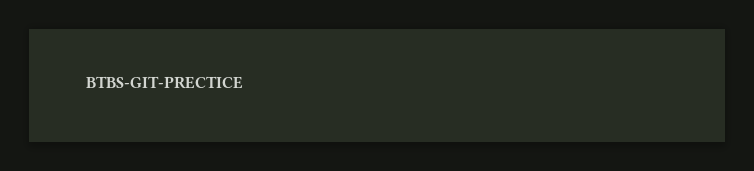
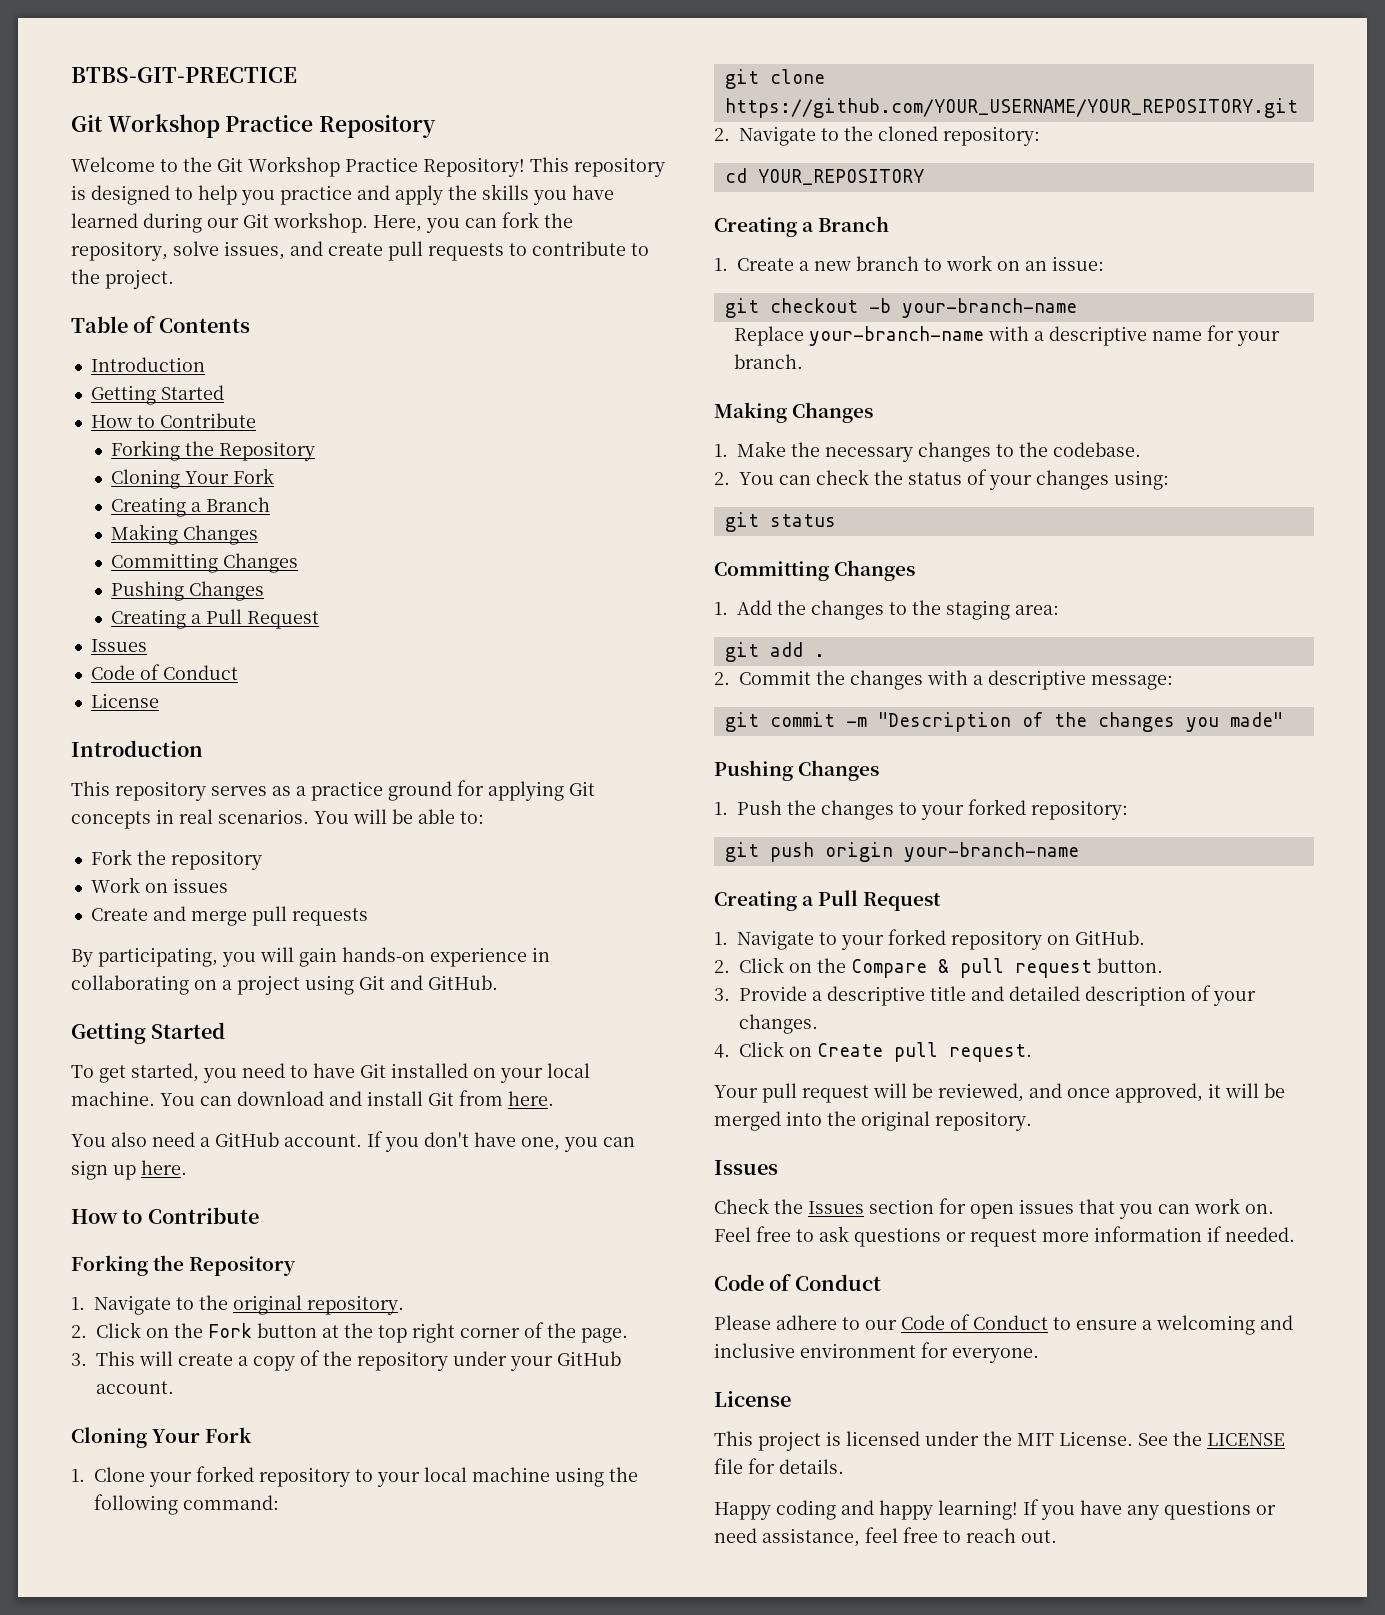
(243, 82) none -> [71,114,437,138] [71,156,665,177] [71,184,614,205] [71,212,573,233] [71,241,649,261] [71,269,174,289] [71,316,250,333] [90,357,205,372] [90,385,224,405] [90,413,256,428] [110,440,315,461] [110,468,274,489] [110,497,270,517] [110,524,258,545] [110,553,298,573] [110,581,264,601] [110,609,319,629] [90,639,147,652] [90,664,238,680] [90,693,159,708] [71,740,203,757] [71,780,595,801] [71,809,484,829] [90,849,262,870] [90,877,228,893] [90,906,368,926] [71,947,550,967] [71,975,498,995] [71,1022,226,1044] [71,1063,590,1083] [71,1090,554,1106] [71,1131,635,1152] [71,1160,187,1180] [71,1207,259,1224] [71,1255,297,1276] [71,1295,404,1315] [71,1322,628,1343] [71,1350,621,1371] [96,1381,174,1394] [71,1427,253,1448] [71,1466,638,1487] [94,1494,279,1515] [724,69,825,89] [724,98,1298,118] [714,126,1040,146] [724,168,924,185] [714,216,890,237] [714,255,1104,271] [724,298,1077,318] [734,325,1281,346] [734,354,804,369] [714,402,874,423] [714,441,1141,462] [714,469,1169,490] [724,512,836,532] [714,560,916,581] [714,600,1059,620] [724,642,825,662] [714,670,1173,690] [724,712,1283,732] [714,760,880,781] [714,799,1128,820] [724,842,1079,862] [714,890,942,911] [714,929,1145,950] [714,957,1163,978] [714,985,1256,1006] [739,1014,818,1034] [714,1041,1032,1062] [714,1083,1285,1103] [714,1111,1032,1131] [714,1160,778,1175] [714,1198,1274,1219] [714,1226,1295,1247] [714,1274,881,1291] [714,1314,1293,1335] [714,1342,1039,1363] [714,1391,791,1407] [714,1431,1285,1451] [714,1458,844,1474] [714,1499,1276,1520] [714,1527,1057,1547] // Git Workshop Practice Repository // Welcome to the Git Workshop Practice Repository! This repository is designed to help you practice and apply the skills you have learned during our Git workshop. Here, you can fork the repository, solve issues, and create pull requests to contribute to the project. // Table of Contents // Introduction // Getting Started // How to Contribute // Forking the Repository // Cloning Your Fork // Creating a Branch // Making Changes // Committing Changes // Pushing Changes // Creating a Pull Request // Issues // Code of Conduct // License // Introduction // This repository serves as a practice ground for applying Git concepts in real scenarios. You will be able to: // Fork the repository // Work on issues // Create and merge pull requests // By participating, you will gain hands-on experience in collaborating on a project using Git and GitHub. // Getting Started // To get started, you need to have Git installed on your local machine. You can download and install Git from here. // You also need a GitHub account. If you don't have one, you can sign up here. // How to Contribute // Forking the Repository // 1. Navigate to the original repository. // 2. Click on the Fork button at the top right corner of the page. // 3. This will create a copy of the repository under your GitHub account. // Cloning Your Fork // 1. Clone your forked repository to your local machine using the following command: // git clone https://github.com/YOUR_USERNAME/YOUR_REPOSITORY.git // 2. Navigate to the cloned repository: // cd YOUR_REPOSITORY // Creating a Branch // 1. Create a new branch to work on an issue: // git checkout -b your-branch-name // Replace your-branch-name with a descriptive name for your branch. // Making Changes // 1. Make the necessary changes to the codebase. // 2. You can check the status of your changes using: // git status // Committing Changes // 1. Add the changes to the staging area: // git add . // 2. Commit the changes with a descriptive message: // git commit -m "Description of the changes you made" // Pushing Changes // 1. Push the changes to your forked repository: // git push origin your-branch-name // Creating a Pull Request // 1. Navigate to your forked repository on GitHub. // 2. Click on the Compare & pull request button. // 3. Provide a descriptive title and detailed description of your changes. // 4. Click on Create pull request. // Your pull request will be reviewed, and once approved, it will be merged into the original repository. // Issues // Check the Issues section for open issues that you can work on. Feel free to ask questions or request more information if needed. // Code of Conduct // Please adhere to our Code of Conduct to ensure a welcoming and inclusive environment for everyone. // License // This project is licensed under the MIT License. See the LICENSE file for details. // Happy coding and happy learning! If you have any questions or need assistance, feel free to reach out.

